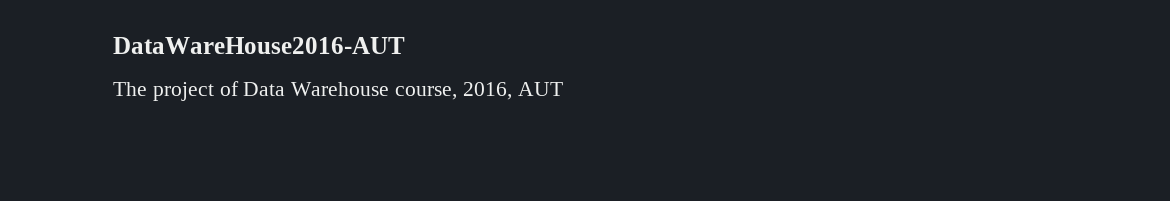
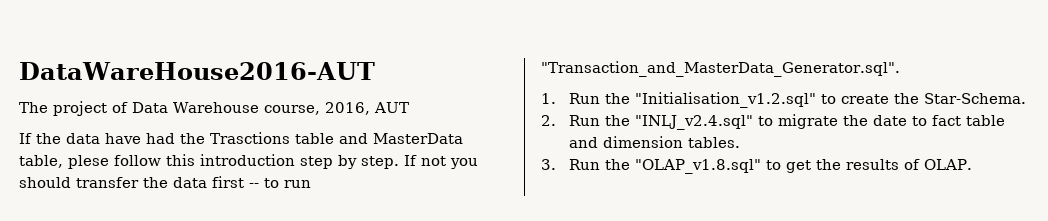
(563, 89) none -> [19,132,463,144] [19,154,478,169] [19,176,311,188] [541,61,900,77] [541,92,1027,108] [541,114,1006,130] [569,136,741,148] [541,159,973,174] // If the data have had the Trasctions table and MasterData table, plese follow this introduction step by step. If not you should transfer the data first -- to run "Transaction_and_MasterData_Generator.sql". // 1. Run the "Initialisation_v1.2.sql" to create the Star-Schema. // 2. Run the "INLJ_v2.4.sql" to migrate the date to fact table and dimension tables. // 3. Run the "OLAP_v1.8.sql" to get the results of OLAP.

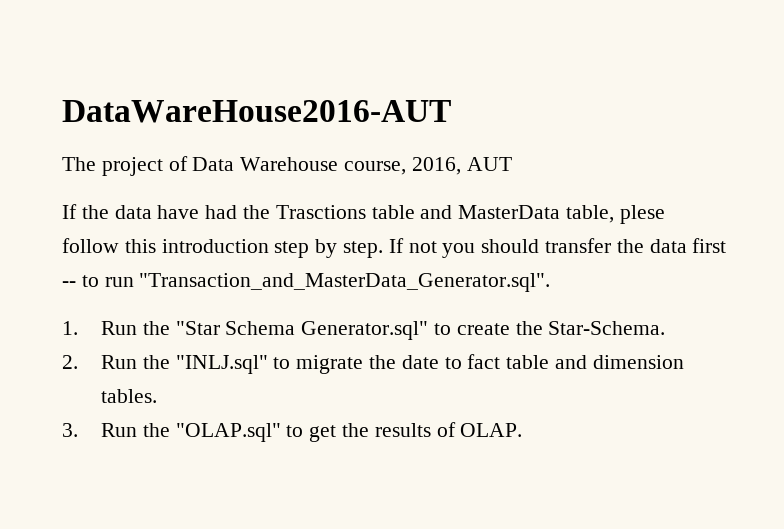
[635,92,817,108] "Initialisation_v1.2.sql" -> [175,321,429,340] "Star Schema Generator.sql"
[635,115,754,130] "INLJ_v2.4.sql" -> [175,355,268,374] "INLJ.sql"
[635,159,762,174] "OLAP_v1.8.sql" -> [175,423,281,442] "OLAP.sql"

